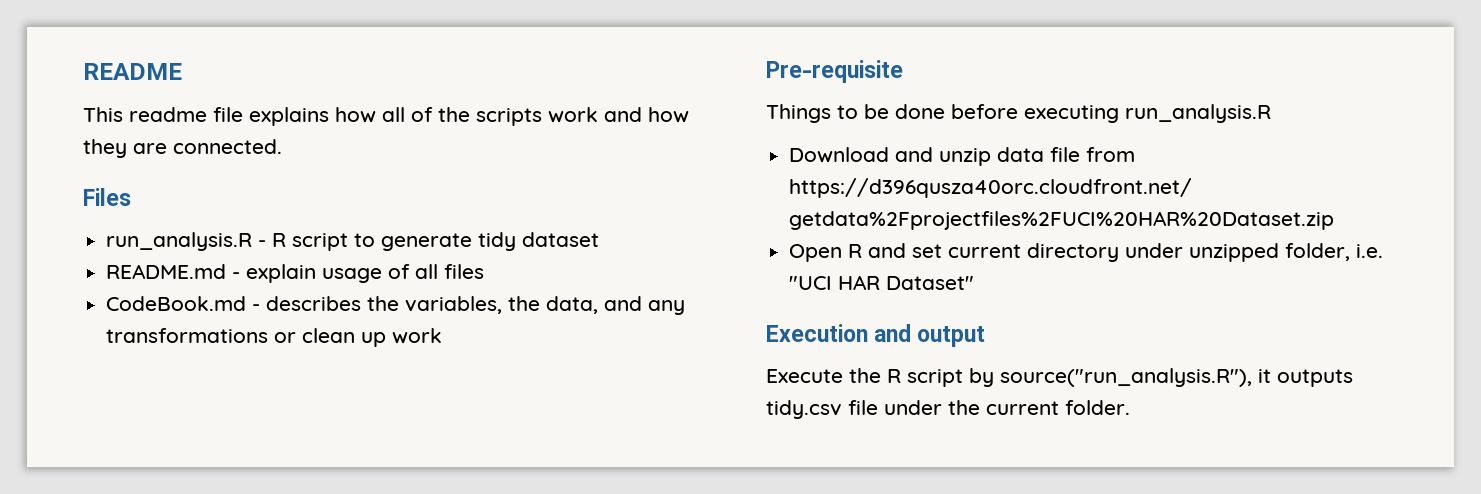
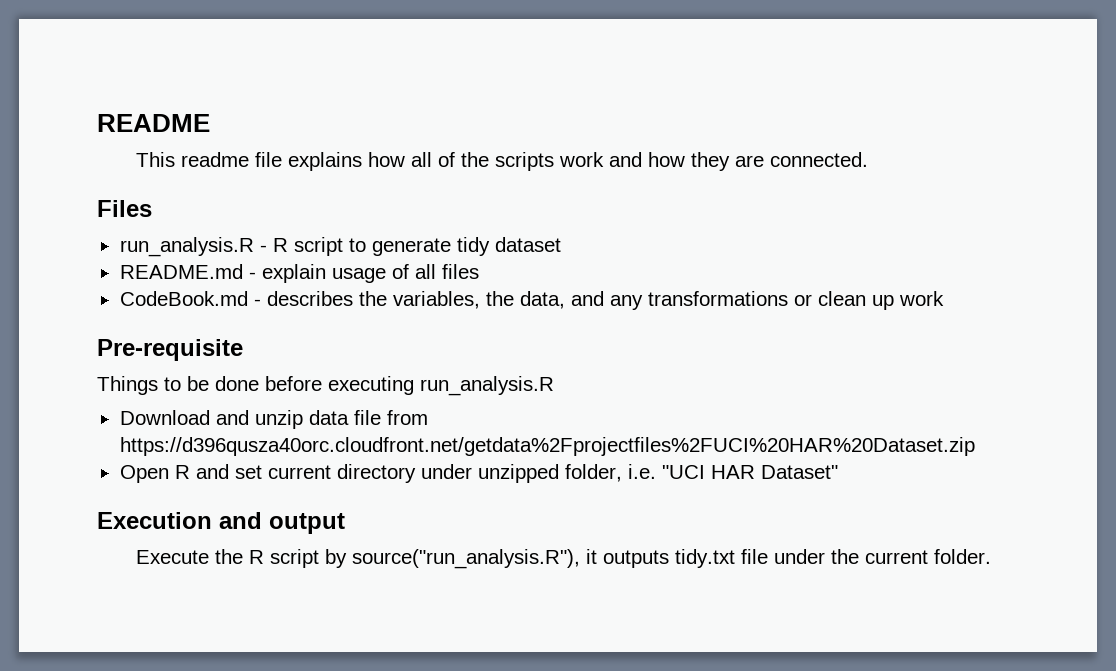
[766,400,842,419] tidy.csv -> [675,549,736,568] tidy.txt

